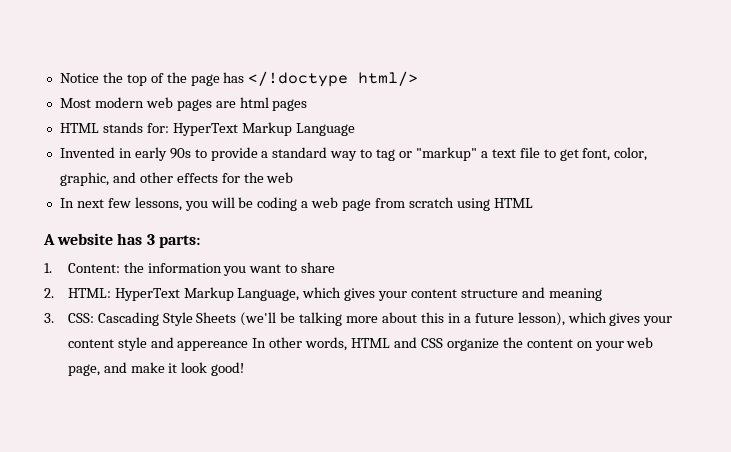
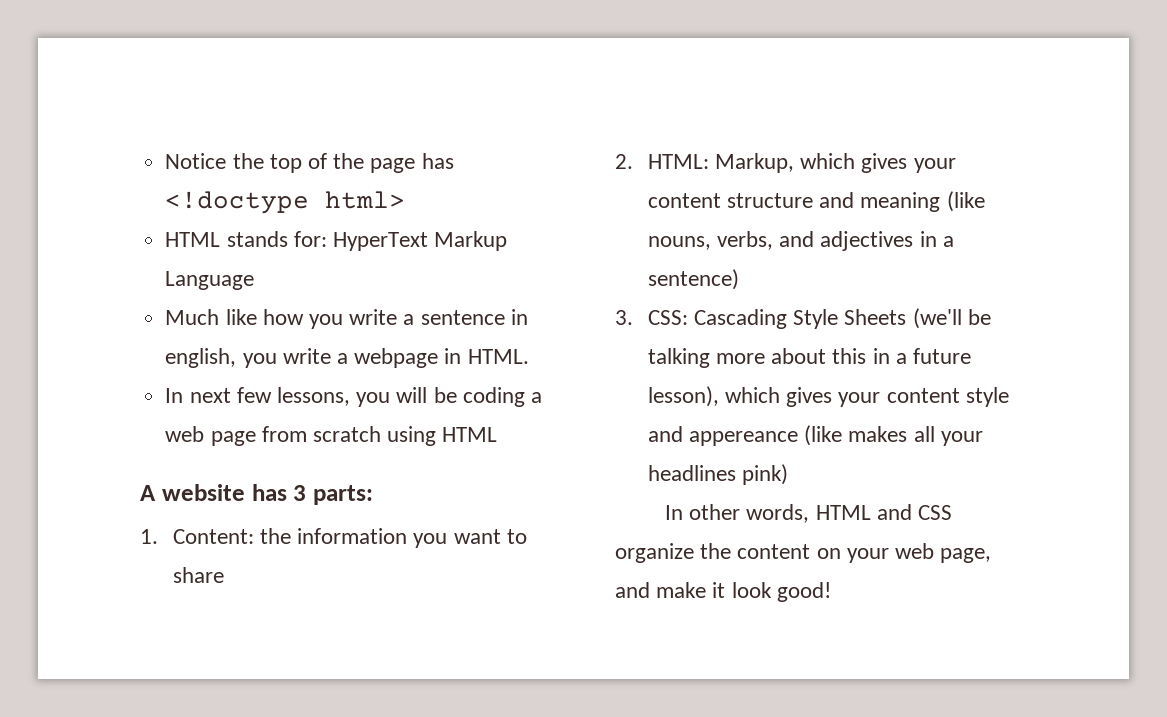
[248,71,419,87] [59,97,308,111] </!doctype html/> // Most modern web pages are html pages -> [165,191,406,214] <!doctype html>
[59,147,648,161] [59,172,294,186] Invented in early 90s to provide a standard way to tag or "markup" a text file to get font, color, graphic, and other effects for the web -> [165,309,528,329] [165,348,529,368] Much like how you write a sentence in english, you write a webpage in HTML.
[114,287,300,301] HyperText Markup Language, -> [715,153,795,173] Markup,
(602, 294) none -> [946,191,985,212] [647,231,954,251] [647,269,739,290] (like nouns, verbs, and adjectives in a sentence)
(249, 346) none -> [804,425,983,446] [647,464,789,485] (like makes all your headlines pink) //

